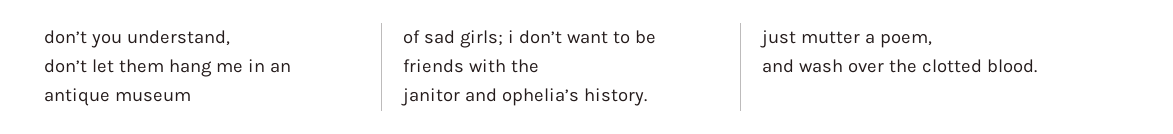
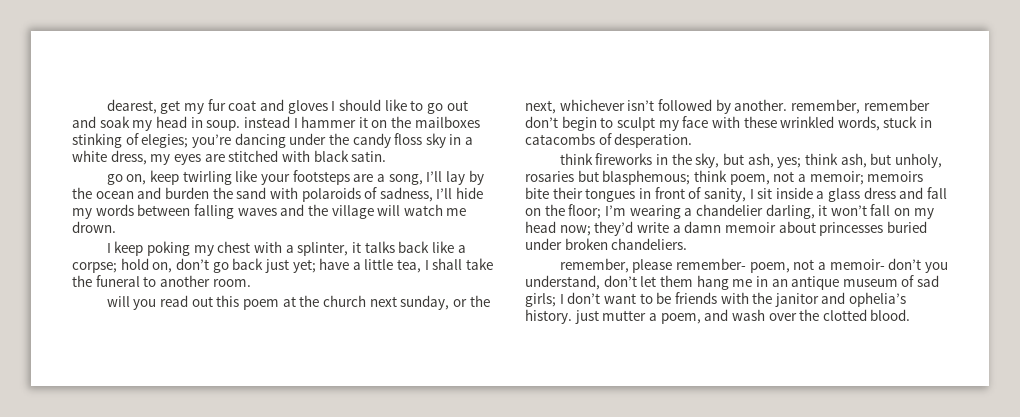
(44, 37) none -> [106,99,468,114] [72,116,480,131] [72,133,474,148] [72,150,387,165] [106,170,484,185] [72,187,484,202] [72,204,467,219] [72,221,116,233] [106,241,466,256] [72,258,494,273] [72,275,251,287] [106,295,490,310] [525,99,930,114] [525,116,933,131] [525,133,693,148] [559,153,942,168] [525,170,924,185] [525,187,948,202] [525,204,934,219] [525,221,927,236] [525,238,688,250] [559,258,885,273] dearest, get my fur coat and gloves I should like to go out and soak my head in soup. instead I hammer it on the mailboxes stinking of elegies; you’re dancing under the candy floss sky in a white dress, my eyes are stitched with black satin. // go on, keep twirling like your footsteps are a song, I’ll lay by the ocean and burden the sand with polaroids of sadness, I’ll hide my words between falling waves and the village will watch me drown. // I keep poking my chest with a splinter, it talks back like a corpse; hold on, don’t go back just yet; have a little tea, I shall take the funeral to another room. // will you read out this poem at the church next sunday, or the next, whichever isn’t followed by another. remember, remember don’t begin to sculpt my face with these wrinkled words, stuck in catacombs of desperation. // think fireworks in the sky, but ash, yes; think ash, but unholy, rosaries but blasphemous; think poem, not a memoir; memoirs bite their tongues in front of sanity, I sit inside a glass dress and fall on the floor; I’m wearing a chandelier darling, it won’t fall on my head now; they’d write a damn memoir about princesses buried under broken chandeliers. // remember, please remember- poem, not a memoir-
(230, 38) // -> (600, 282) none
(191, 96) // -> (898, 283) none
[507,30,514,43] i -> [559,294,564,304] I
(539, 66) // -> (773, 298) none
(647, 97) // -> (572, 316) none
(932, 40) // -> (701, 318) none

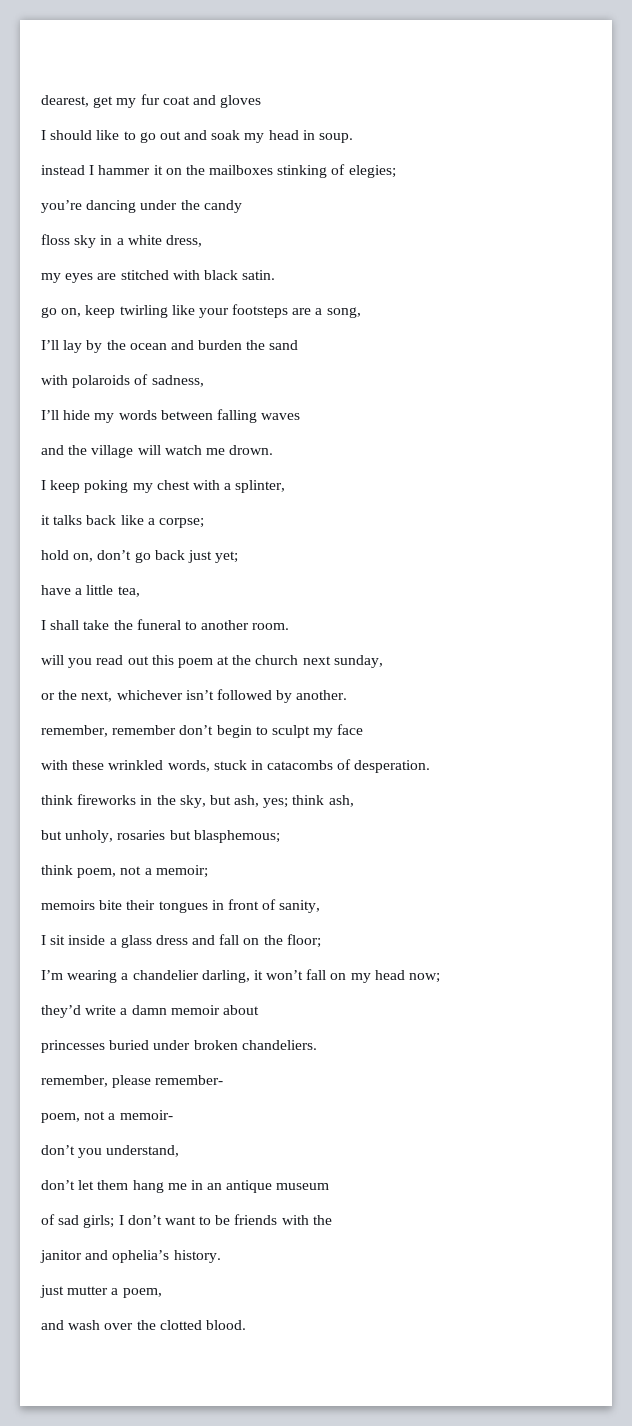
(328, 107) none -> (262, 101) //
(241, 125) none -> (354, 138) //
(189, 141) none -> (396, 171) //
(391, 140) none -> (242, 206) //
(147, 157) none -> (202, 241) //
(423, 179) none -> (361, 312) //
(267, 193) none -> (299, 345) //
(433, 194) none -> (204, 381) //
(277, 212) none -> (301, 416) //
(349, 249) none -> (286, 486) //
(117, 267) none -> (204, 523) //
(316, 266) none -> (239, 557) //
(422, 266) none -> (140, 591) //
(450, 302) none -> (383, 661) //
(788, 105) none -> (348, 695) //
(709, 122) none -> (364, 729) //
(867, 160) none -> (354, 801) //
(691, 177) none -> (280, 836) //
(864, 178) none -> (208, 871) //
(746, 195) none -> (321, 906) //
(602, 211) none -> (321, 941) //
(591, 230) none -> (441, 978) //
(816, 227) none -> (259, 1010) //
(747, 264) none -> (224, 1080) //
(885, 264) none -> (173, 1115) //
(600, 282) none -> (180, 1151) //
(898, 283) none -> (330, 1186) //
(773, 298) none -> (332, 1220) //
(572, 316) none -> (221, 1256) //
(701, 318) none -> (162, 1293) //

